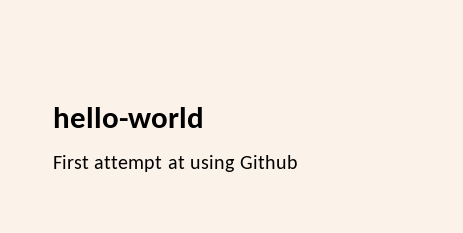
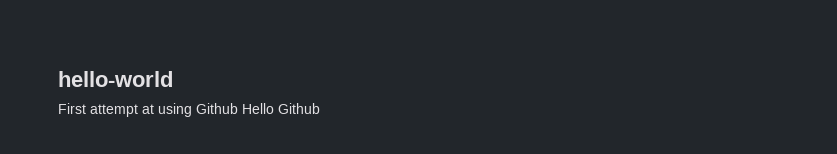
(298, 162) none -> [242,103,320,114] Hello Github

